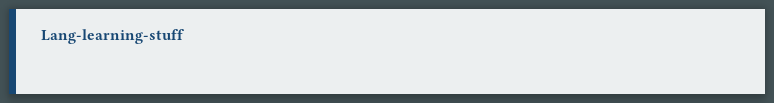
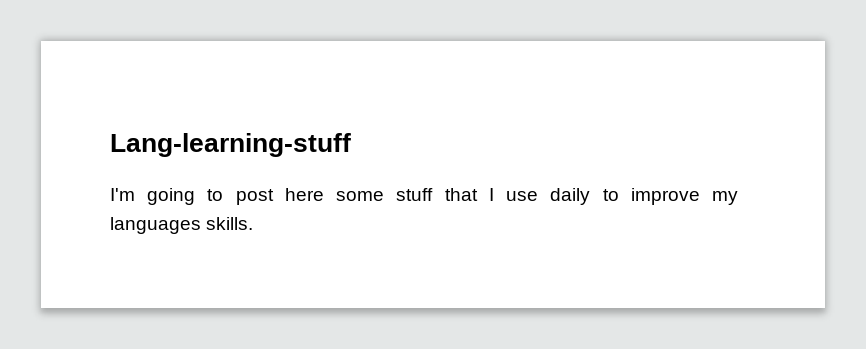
(184, 36) none -> [110,188,738,205] [110,217,254,234] // I'm going to post here some stuff that I use daily to improve my languages skills.

